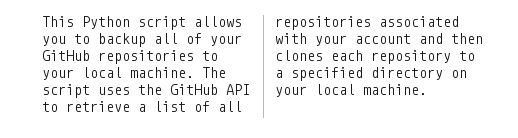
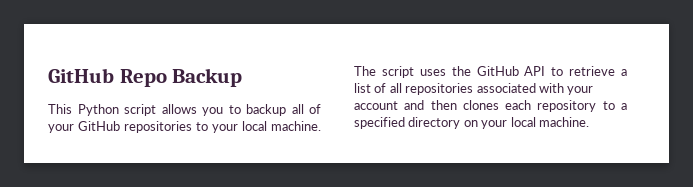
(42, 21) none -> [48,68,243,87] GitHub Repo Backup //

